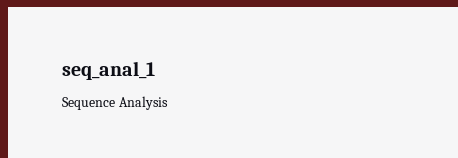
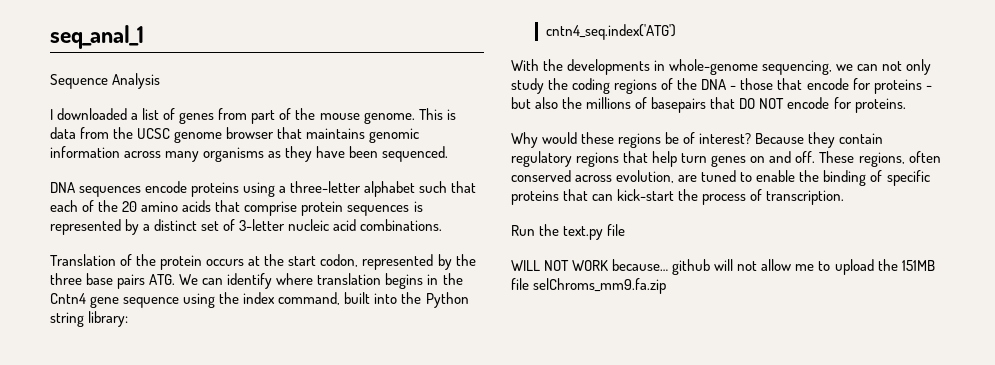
(168, 103) none -> [50,108,456,124] [50,127,420,143] [50,146,449,162] [50,181,477,197] [50,200,423,216] [50,219,443,235] [50,254,476,270] [50,273,463,289] [50,292,469,308] [50,311,129,327] [545,24,676,40] [511,59,932,75] [511,78,932,94] [511,97,906,113] [511,132,884,148] [511,151,941,167] [511,170,930,186] [511,189,845,205] [511,224,626,240] [511,259,935,275] [511,278,667,294] // I downloaded a list of genes from part of the mouse genome. This is data from the UCSC genome browser that maintains genomic information across many organisms as they have been sequenced. // DNA sequences encode proteins using a three-letter alphabet such that each of the 20 amino acids that comprise protein sequences is represented by a distinct set of 3-letter nucleic acid combinations. // Translation of the protein occurs at the start codon, represented by the three base pairs ATG. We can identify where translation begins in the Cntn4 gene sequence using the index command, built into the Python string library: // cntn4_seq.index('ATG') // With the developments in whole-genome sequencing, we can not only study the coding regions of the DNA - those that encode for proteins - but also the millions of basepairs that DO NOT encode for proteins. // Why would these regions be of interest? Because they contain regulatory regions that help turn genes on and off. These regions, often conserved across evolution, are tuned to enable the binding of specific proteins that can kick-start the process of transcription. // Run the text.py file // WILL NOT WORK because… github will not allow me to upload the 151MB file selChroms_mm9.fa.zip

